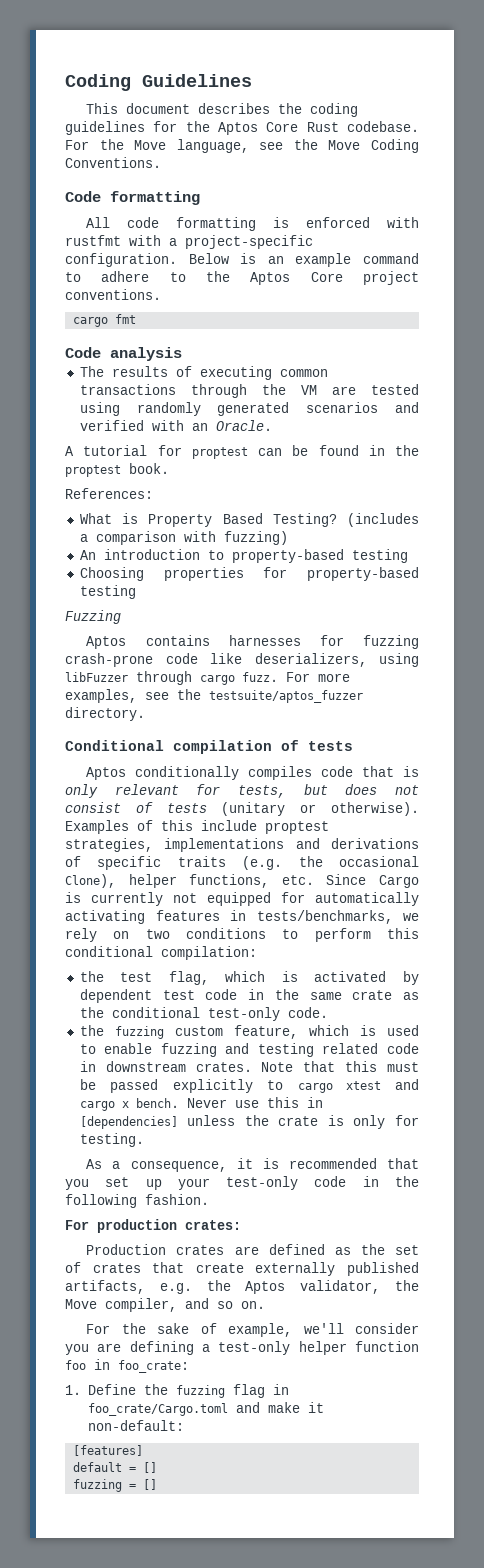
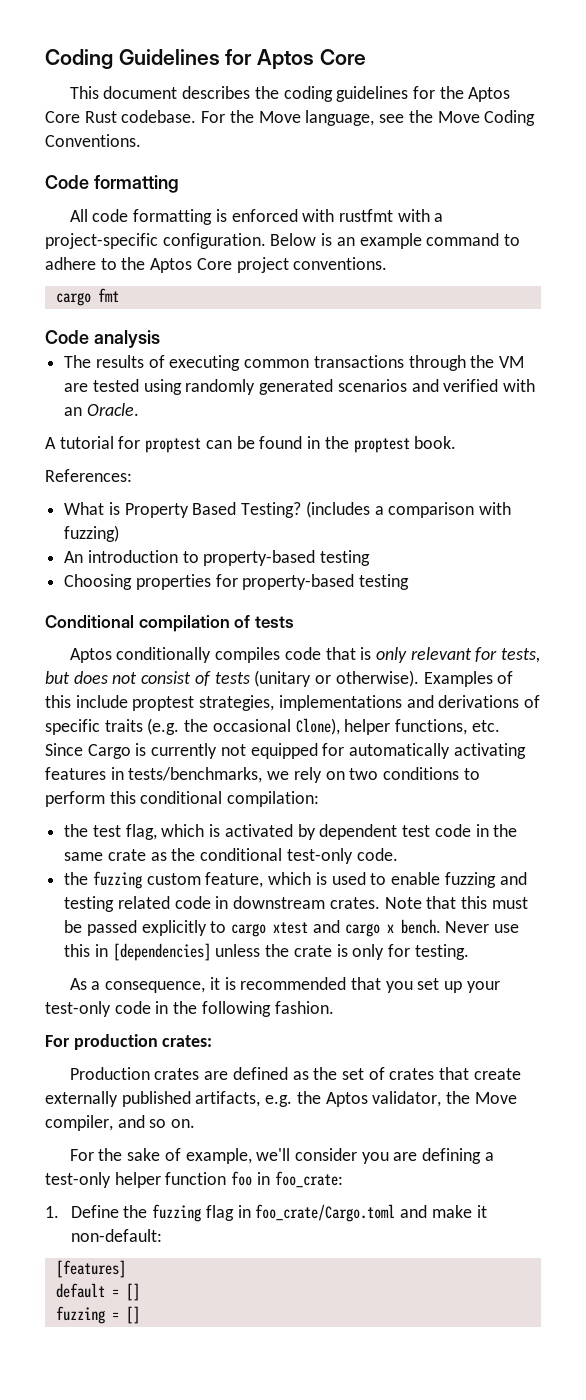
(252, 80) none -> [225,49,366,70] for Aptos Core
[65,610,121,624] [86,635,419,649] [65,653,419,667] [65,671,350,685] [65,689,363,703] [65,707,145,721] // Fuzzing // Aptos contains harnesses for fuzzing crash-prone code like deserializers, using libFuzzer through cargo fuzz. For more examples, see the testsuite/aptos_fuzzer directory. -> (410, 582) none

